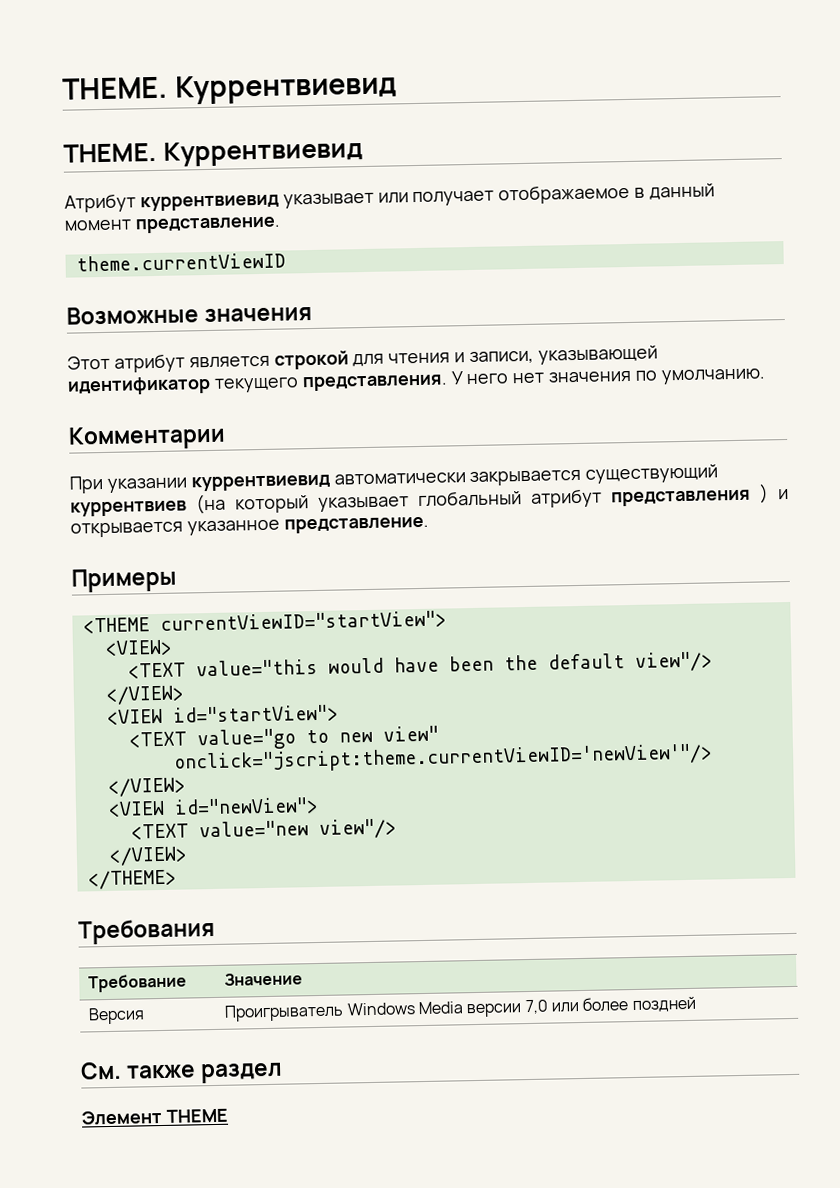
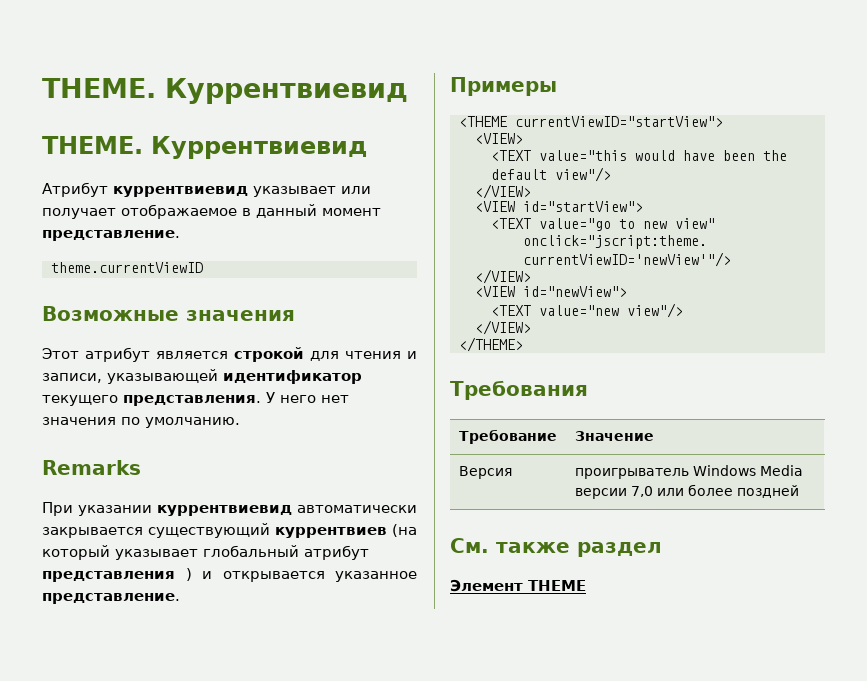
[68,424,226,451] Комментарии -> [42,460,141,475] Remarks
[224,1003,345,1022] Проигрыватель -> [574,468,689,479] проигрыватель

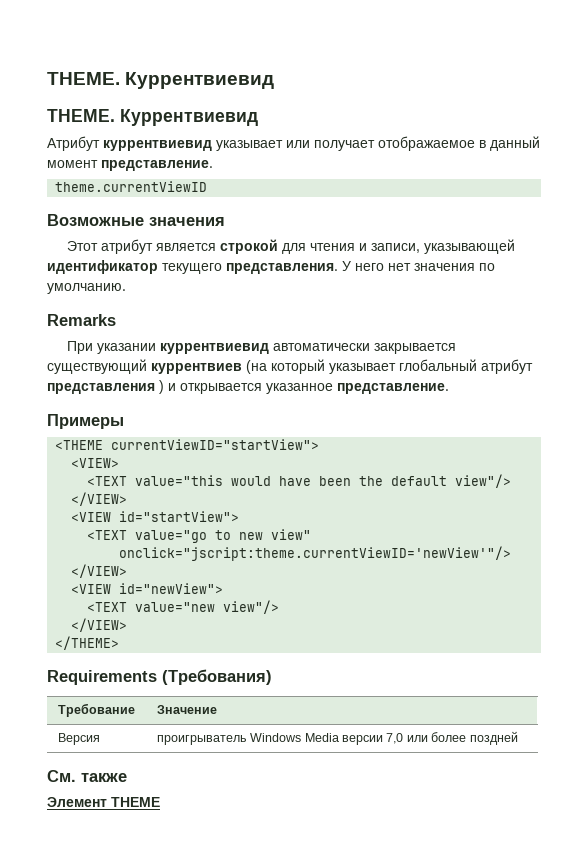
[450,380,588,400] Требования -> [47,669,272,685] Requirements (Требования)
[577,542,662,557] раздел -> (127, 777) none

